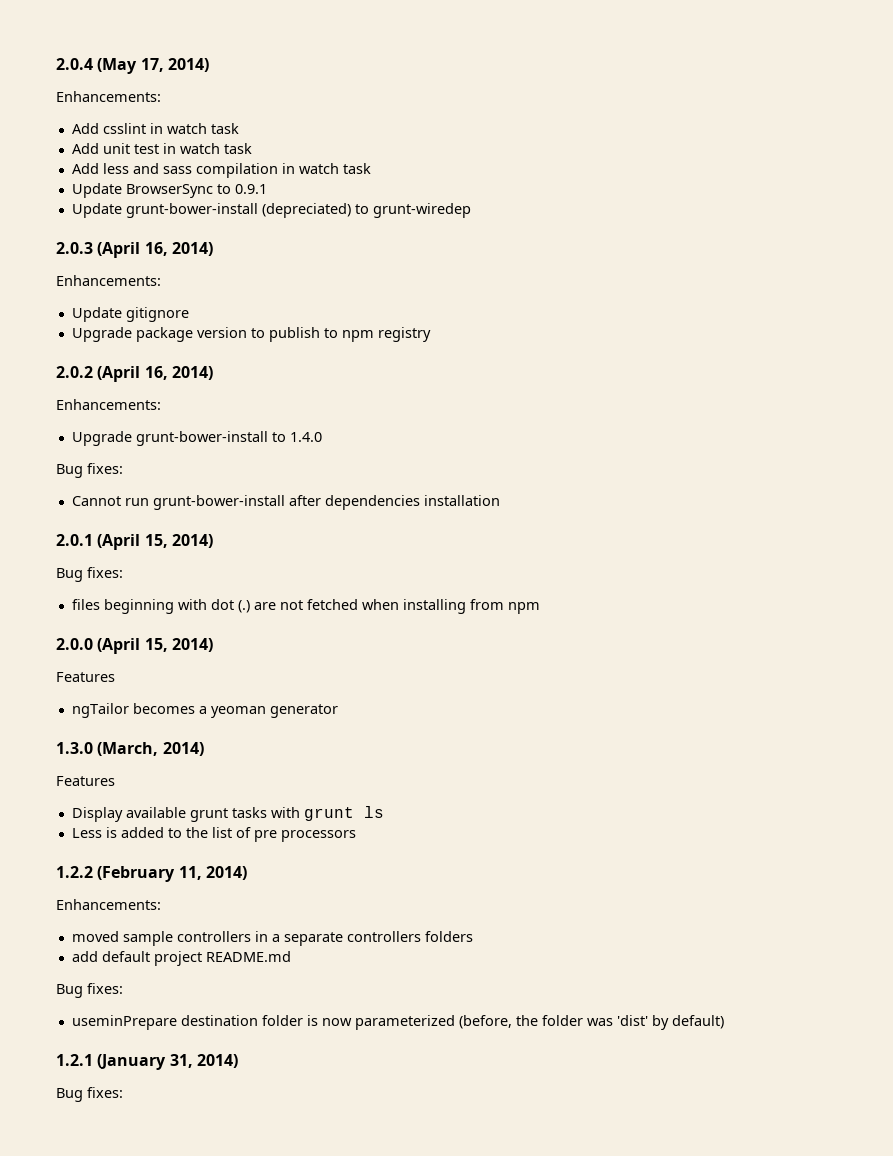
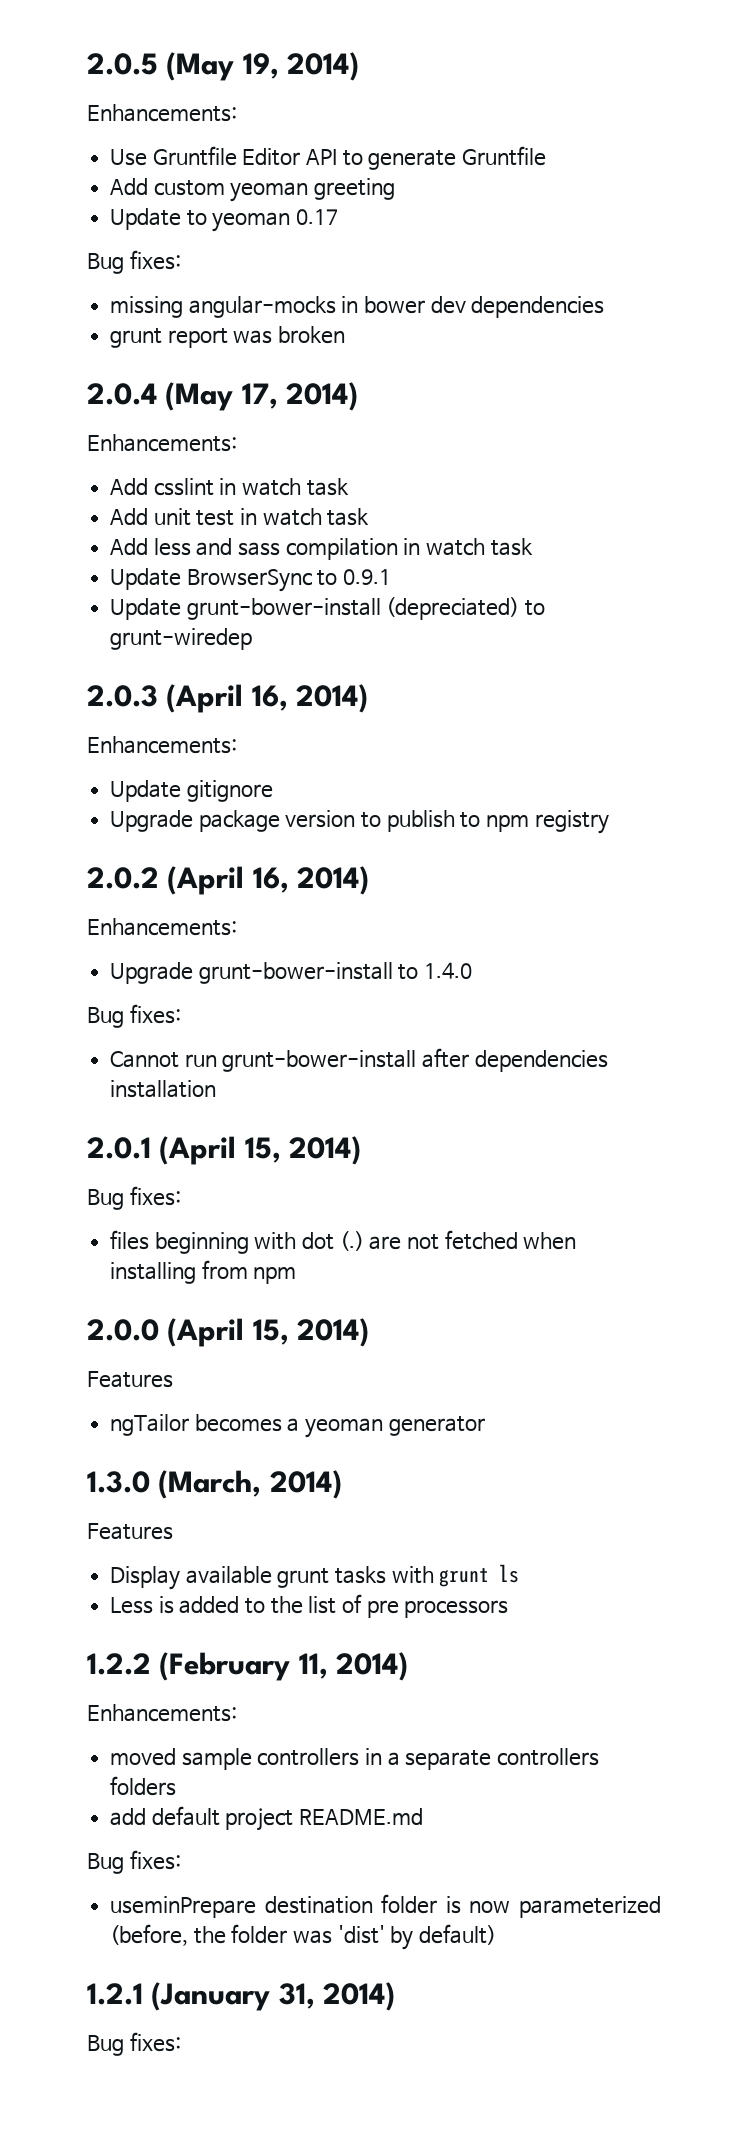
(56, 64) none -> [87,52,360,81] [87,104,237,122] [110,146,547,170] [110,178,396,202] [110,208,339,232] [87,250,181,274] [110,296,605,318] [110,326,346,348] 2.0.5 (May 19, 2014) // Enhancements: // Use Gruntfile Editor API to generate Gruntfile // Add custom yeoman greeting // Update to yeoman 0.17 // Bug fixes: // missing angular-mocks in bower dev dependencies // grunt report was broken //

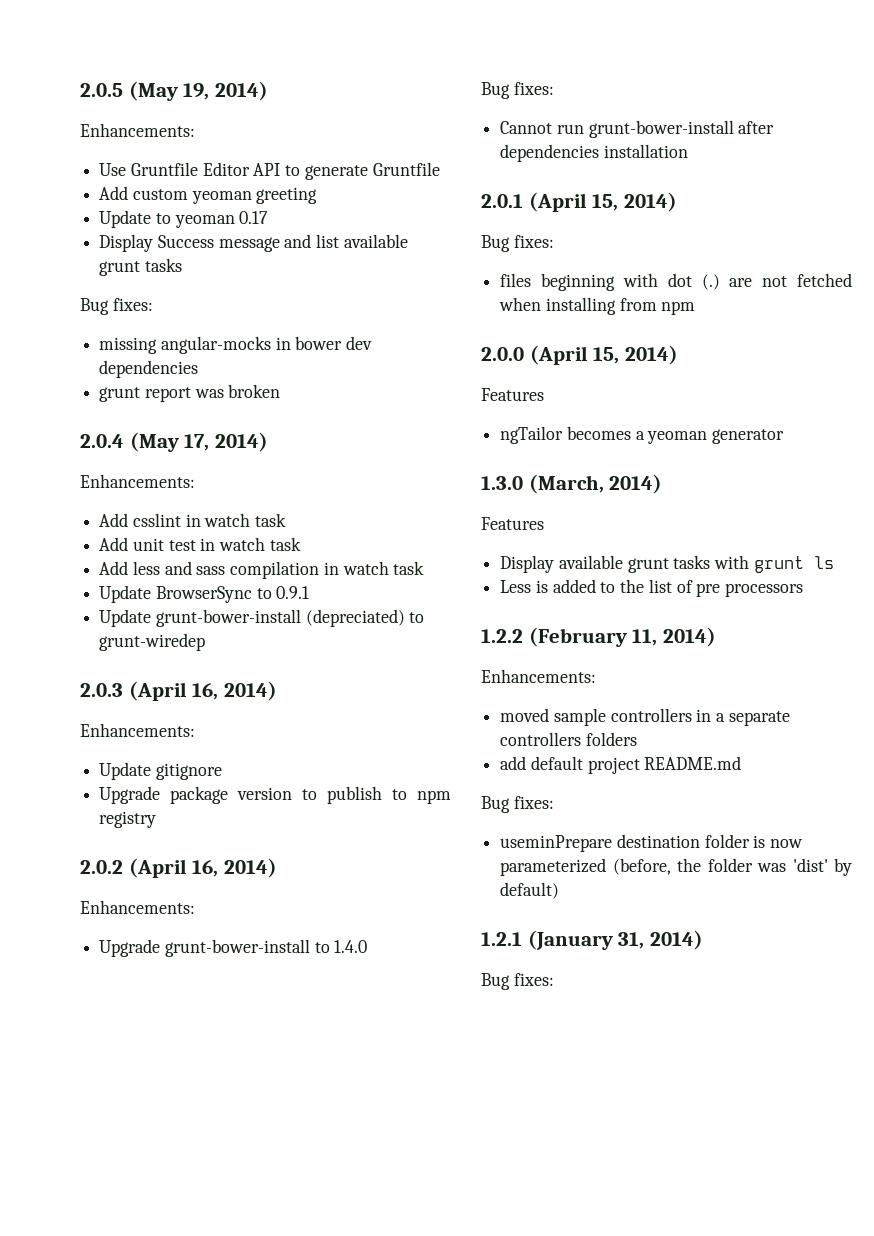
(339, 217) none -> [99,234,408,252] [99,258,182,276] // Display Success message and list available grunt tasks

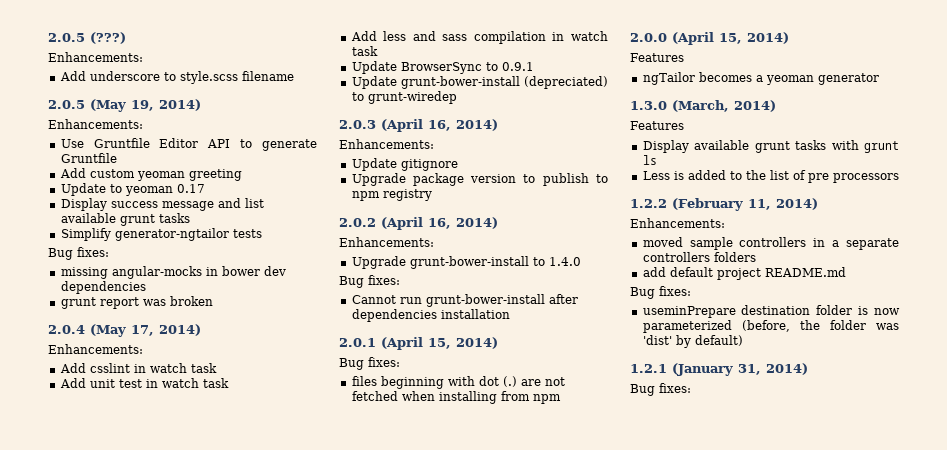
[80,83,123,97] 2.0.5 -> [48,32,126,44] [48,52,143,62] [59,71,294,84] [48,100,85,109] 2.0.5 (???) // Enhancements: // Add underscore to style.scss filename // 2.0.5
[157,235,214,248] Success -> [110,201,158,208] success
(182, 265) none -> [60,228,262,241] // Simplify generator-ngtailor tests

